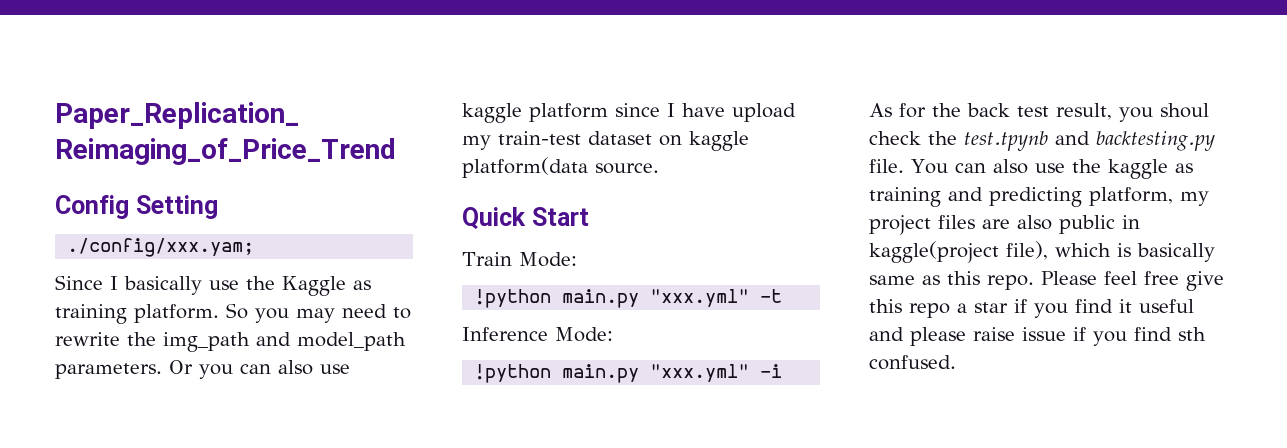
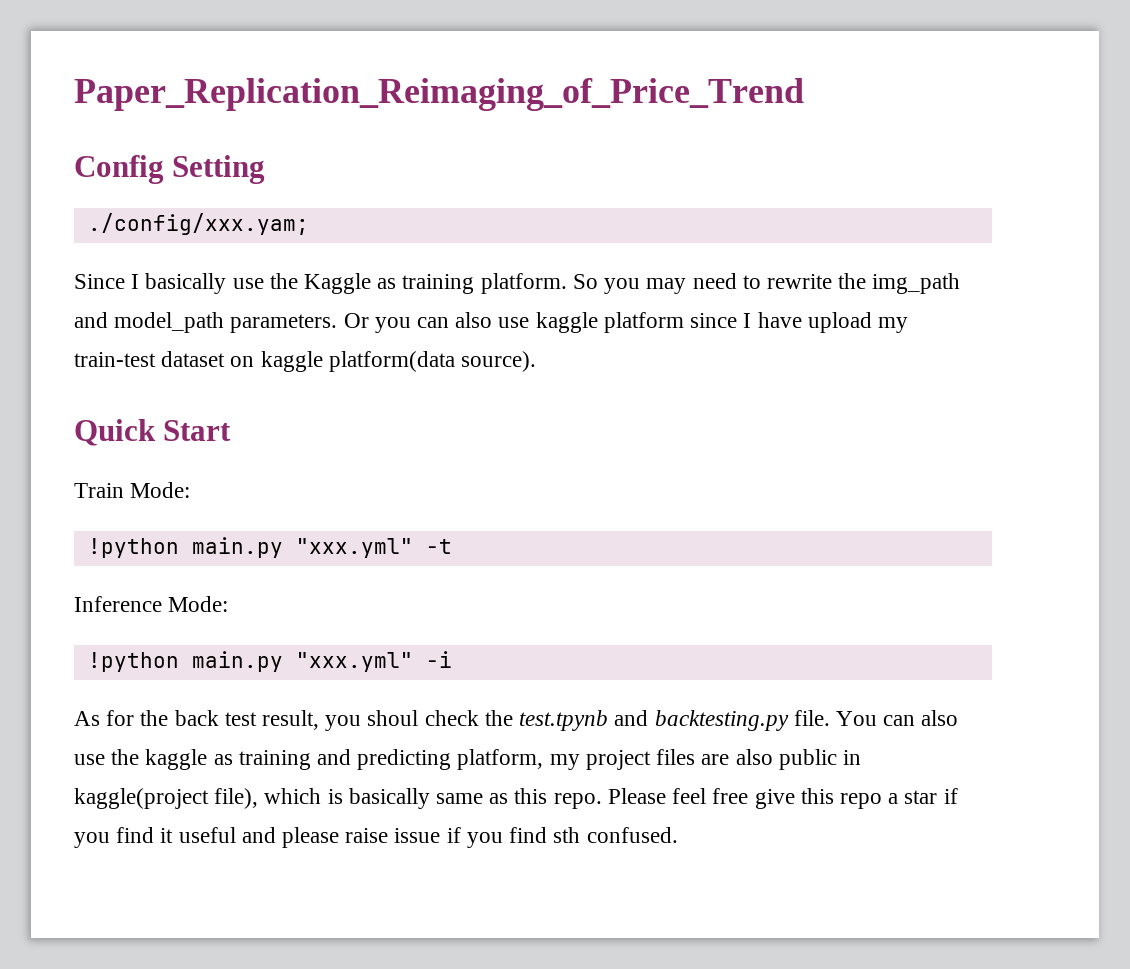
[595,163,659,174] source. -> [461,351,537,372] source).

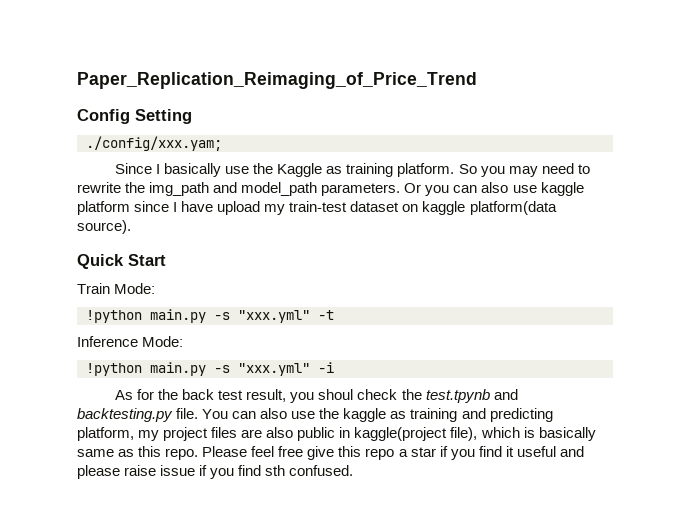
(283, 547) none -> [214,312,230,320] -s
(283, 661) none -> [214,365,230,373] -s

